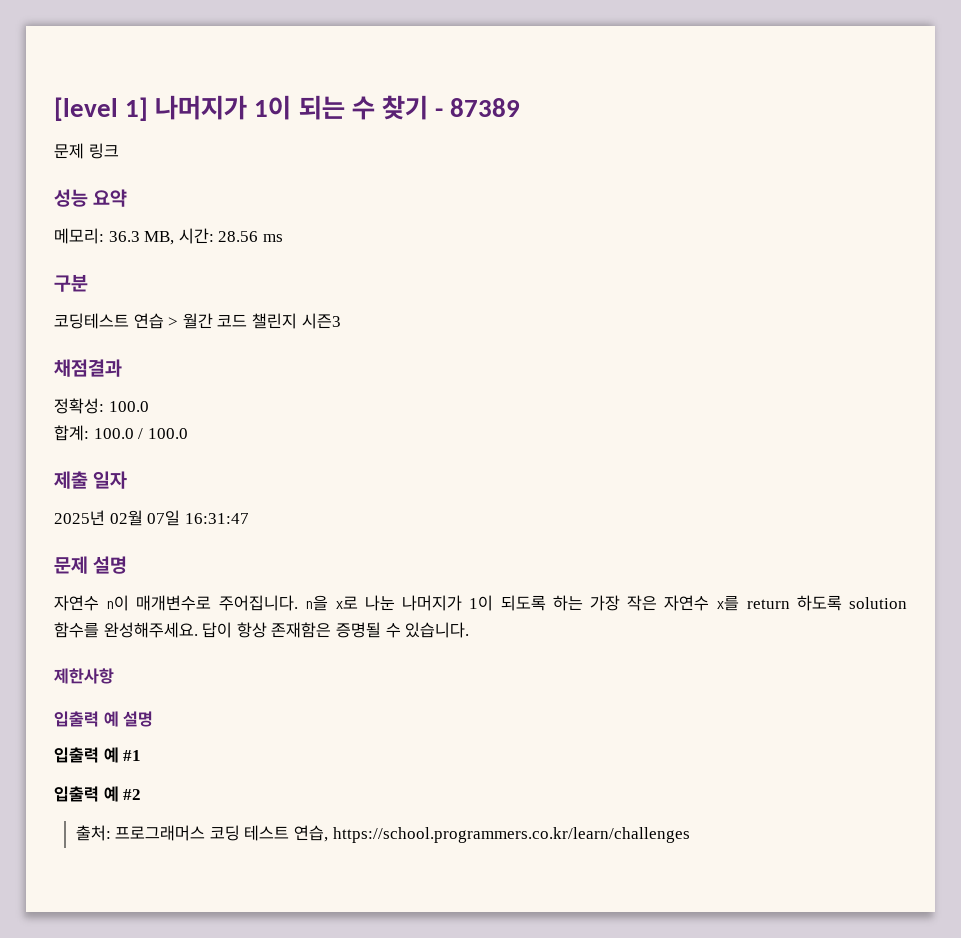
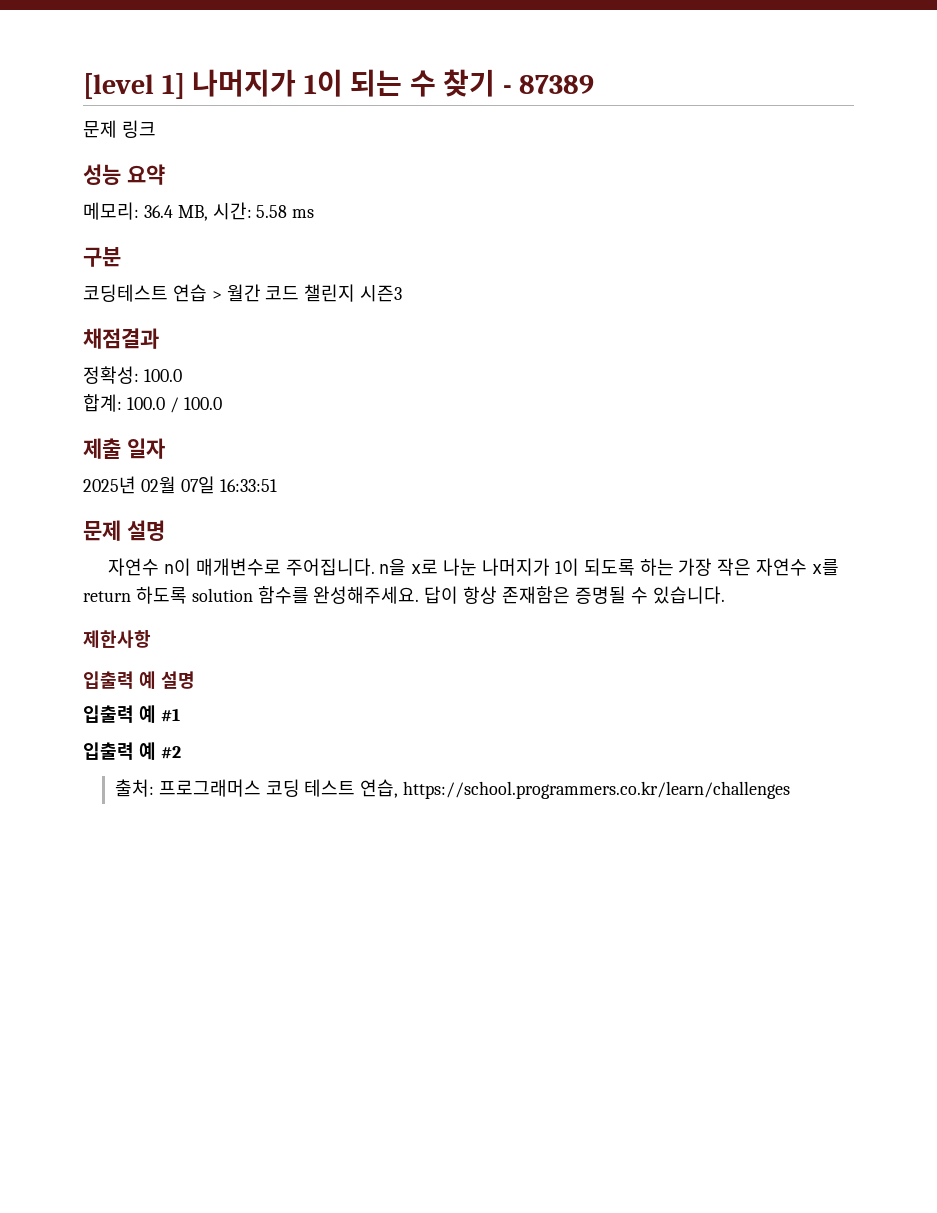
[108,231,140,242] 36.3 -> [143,205,173,218] 36.4
[218,231,259,242] 28.56 -> [256,205,288,218] 5.58
[184,513,249,524] 16:31:47 -> [219,479,277,492] 16:33:51

